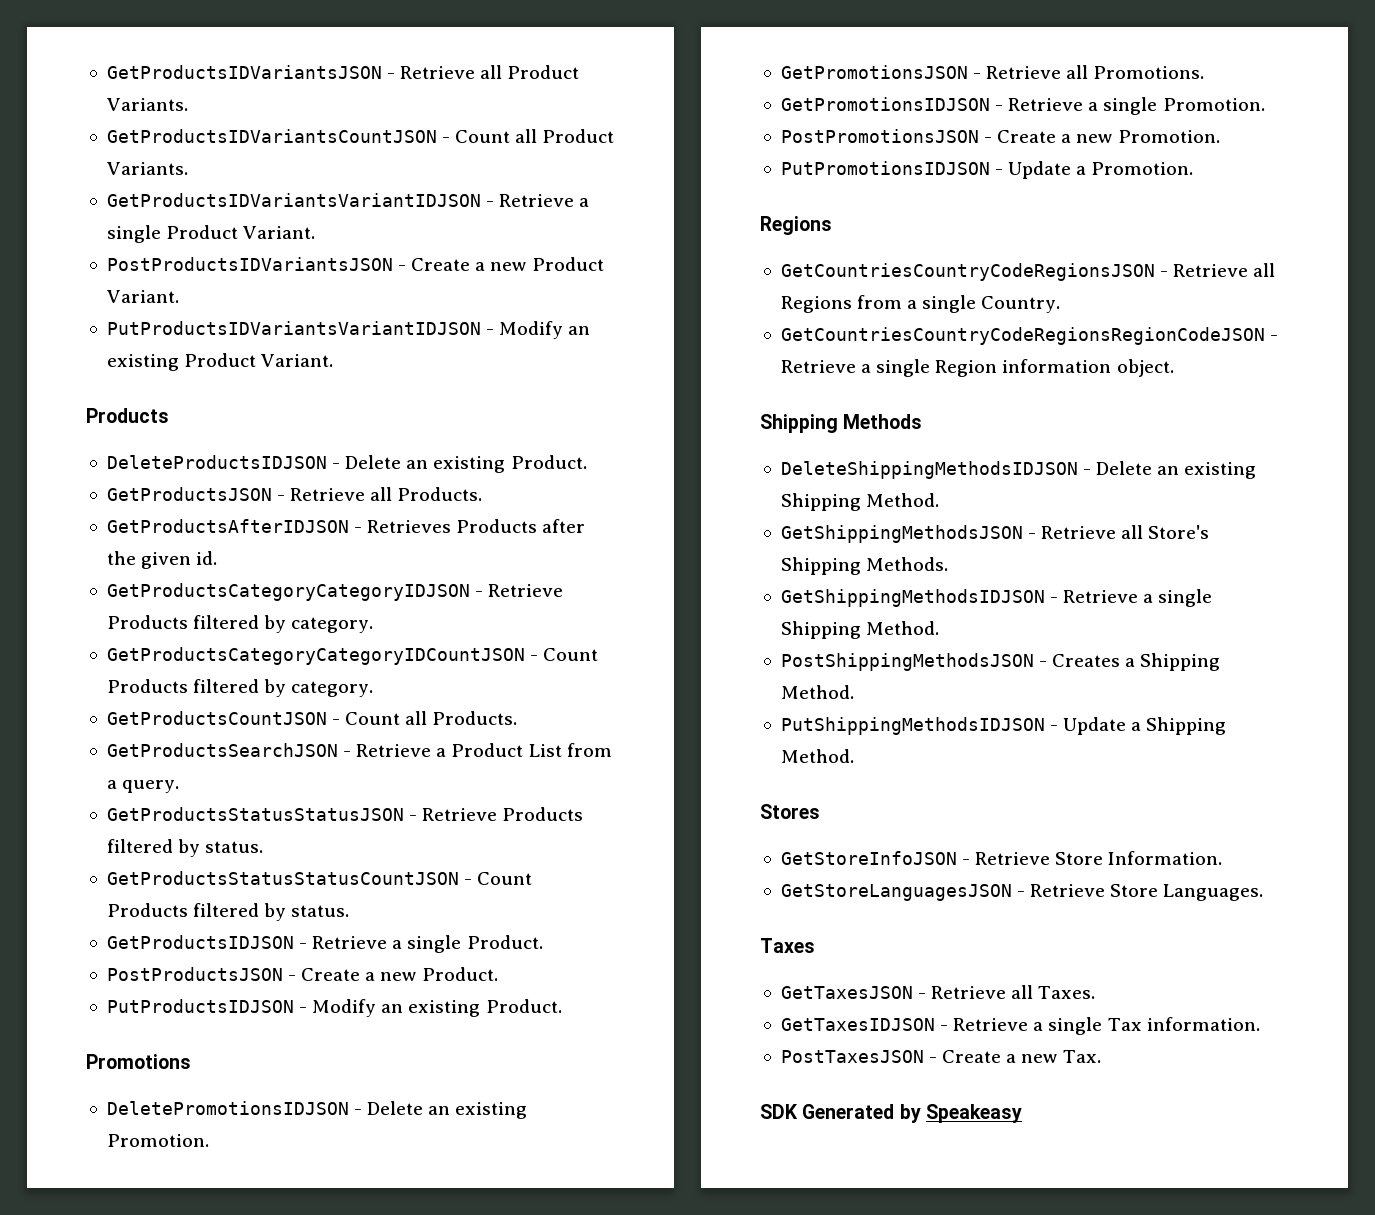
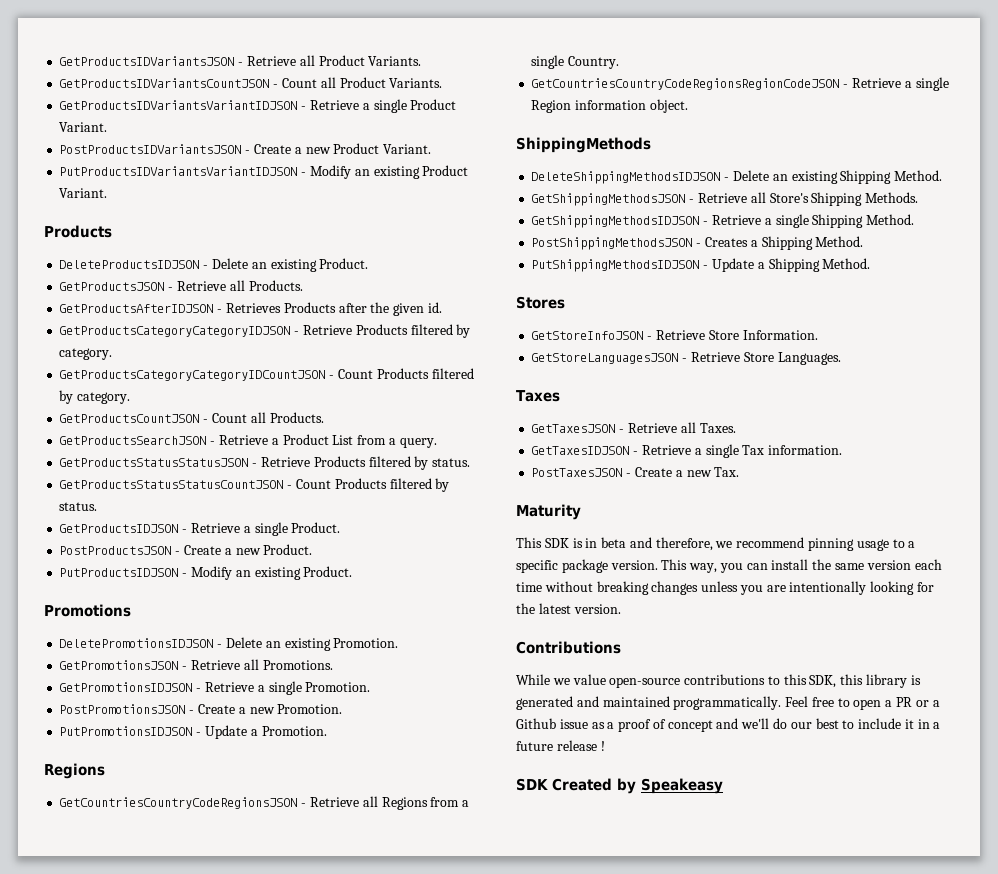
[760,414,923,433] Shipping Methods -> [516,137,651,153] ShippingMethods
[760,1104,895,1119] SDK Generated -> [516,504,581,520] [516,537,916,551] [516,559,942,573] [516,581,935,595] [516,603,621,614] [516,641,621,654] [516,674,921,688] [516,696,940,710] [516,718,941,732] [516,740,605,751] [516,778,612,791] Maturity // This SDK is in beta and therefore, we recommend pinning usage to a specific package version. This way, you can install the same version each time without breaking changes unless you are intentionally looking for the latest version. // Contributions // While we value open-source contributions to this SDK, this library is generated and maintained programmatically. Feel free to open a PR or a Github issue as a proof of concept and we'll do our best to include it in a future release ! // SDK Created

